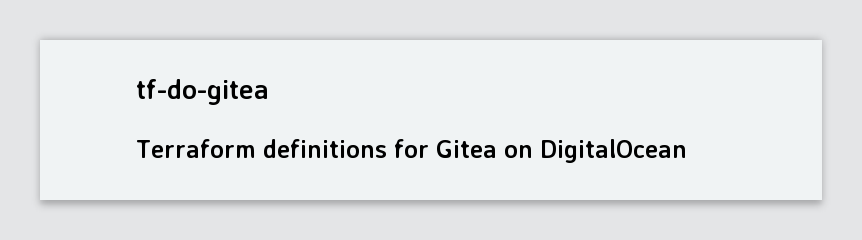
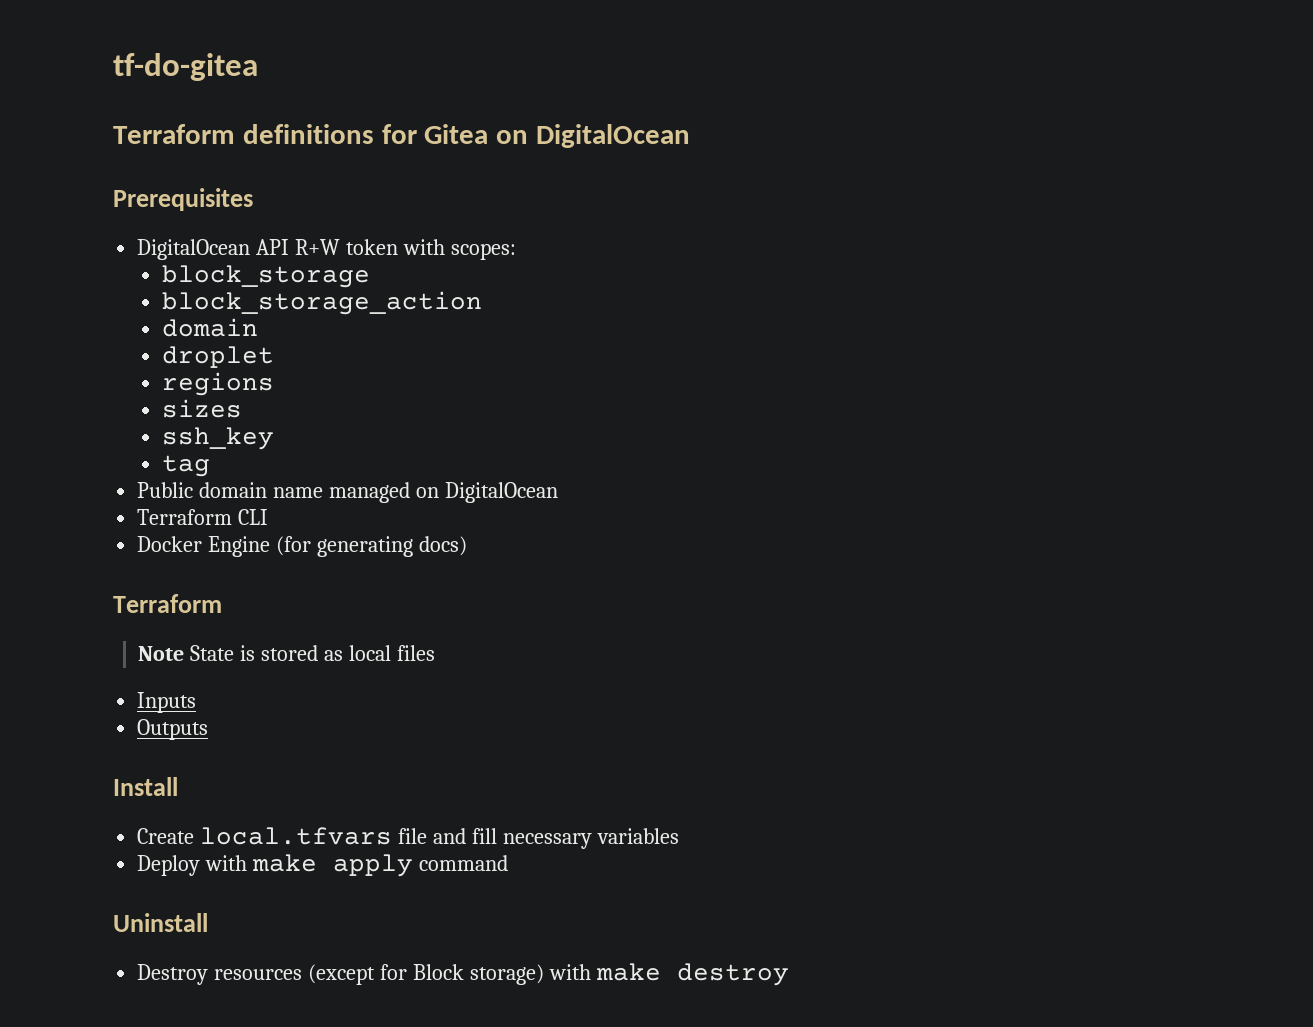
(687, 151) none -> [113,188,253,211] [137,239,516,260] [162,265,371,288] [162,291,483,315] [162,318,259,337] [162,346,275,368] [162,372,275,396] [162,399,243,418] [162,427,275,450] [162,455,211,477] [137,482,558,503] [137,509,269,525] [137,536,467,557] [113,594,222,613] [138,645,435,661] [137,692,197,713] [137,719,209,740] [113,777,178,796] [137,827,679,849] [137,854,509,877] [113,913,208,932] [137,963,789,986] // Prerequisites // DigitalOcean API R+W token with scopes: // block_storage // block_storage_action // domain // droplet // regions // sizes // ssh_key // tag // Public domain name managed on DigitalOcean // Terraform CLI // Docker Engine (for generating docs) // Terraform // Note State is stored as local files // Inputs // Outputs // Install // Create local.tfvars file and fill necessary variables // Deploy with make apply command // Uninstall // Destroy resources (except for Block storage) with make destroy

